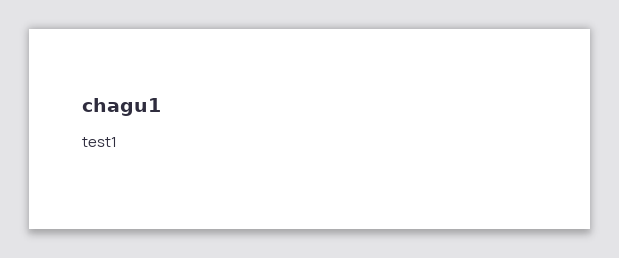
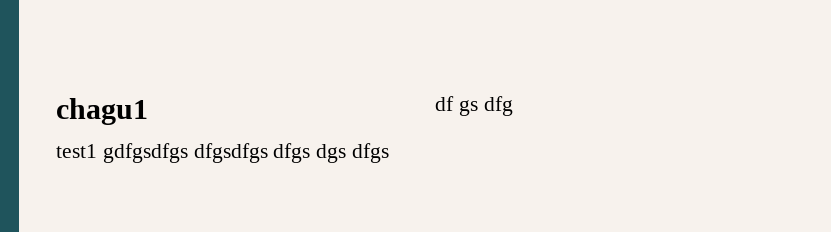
(117, 142) none -> [102,143,390,163] [435,96,513,116] gdfgsdfgs dfgsdfgs dfgs dgs dfgs df gs dfg

